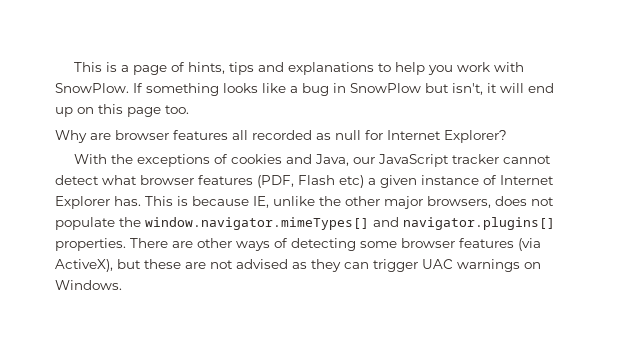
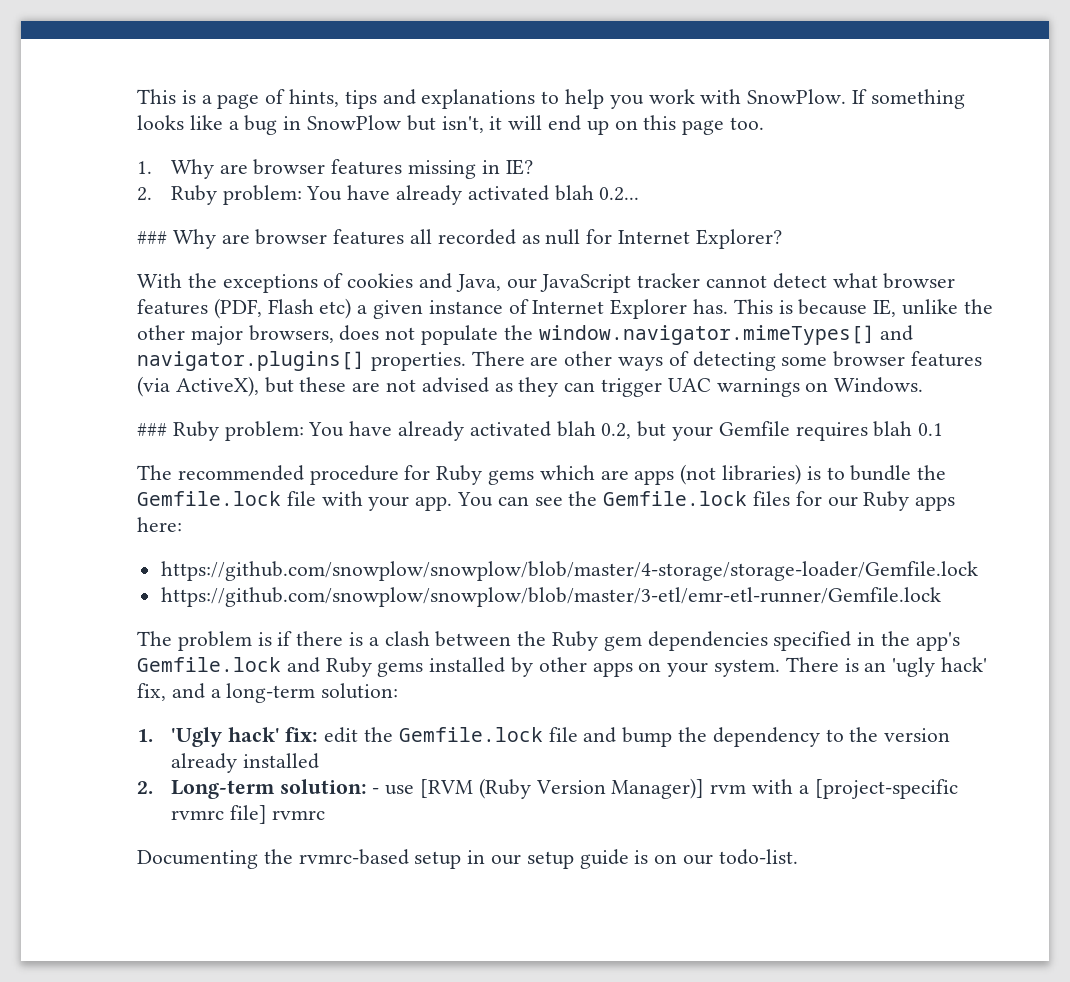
(189, 109) none -> [137,159,533,179] [137,185,640,205] [137,231,167,244] 1. Why are browser features missing in IE? // 2. Ruby problem: You have already activated blah 0.2... // ###
(122, 285) none -> [137,421,944,441] [137,464,947,485] [137,491,956,511] [137,517,182,532] [160,561,978,581] [160,587,941,607] [137,631,960,651] [137,657,988,677] [137,683,399,703] [137,727,951,747] [170,753,319,773] [137,778,958,799] [170,805,326,824] [137,849,798,869] // ### Ruby problem: You have already activated blah 0.2, but your Gemfile requires blah 0.1 // The recommended procedure for Ruby gems which are apps (not libraries) is to bundle the Gemfile.lock file with your app. You can see the Gemfile.lock files for our Ruby apps here: // https://github.com/snowplow/snowplow/blob/master/4-storage/storage-loader/Gemfile.lock // https://github.com/snowplow/snowplow/blob/master/3-etl/emr-etl-runner/Gemfile.lock // The problem is if there is a clash between the Ruby gem dependencies specified in the app's Gemfile.lock and Ruby gems installed by other apps on your system. There is an 'ugly hack' fix, and a long-term solution: // 1. 'Ugly hack' fix: edit the Gemfile.lock file and bump the dependency to the version already installed // 2. Long-term solution: - use [RVM (Ruby Version Manager)] rvm with a [project-specific rvmrc file] rvmrc // Documenting the rvmrc-based setup in our setup guide is on our todo-list.

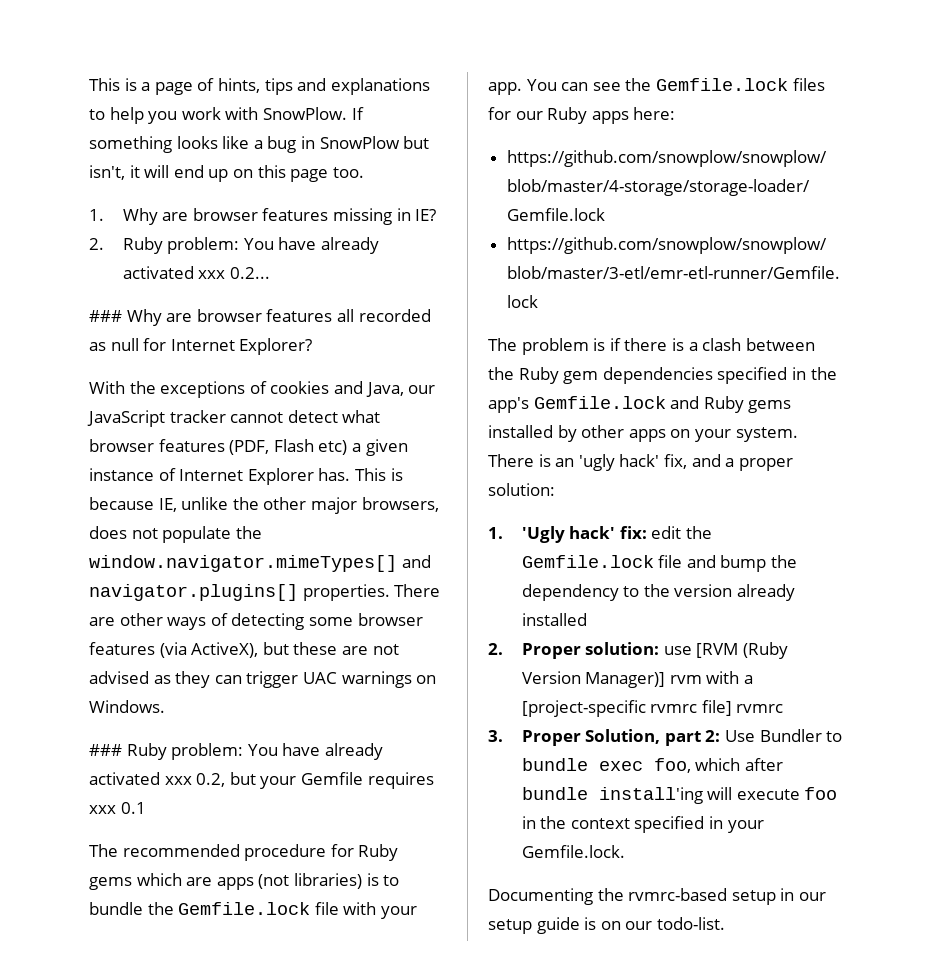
[554,185,594,201] blah -> [198,270,226,279] xxx
[556,421,596,437] blah -> [164,776,192,785] xxx
[873,421,913,437] blah -> [89,805,116,814] xxx
[226,683,316,703] long-term -> [738,458,793,471] proper
[170,779,380,799] Long-term solution: - -> [521,642,660,659] Proper solution:
(326, 815) none -> [488,729,843,746] [521,758,783,773] [521,787,838,804] [521,816,764,833] [521,845,625,858] // 3. Proper Solution, part 2: Use Bundler to bundle exec foo, which after bundle install'ing will execute foo in the context specified in your Gemfile.lock.

